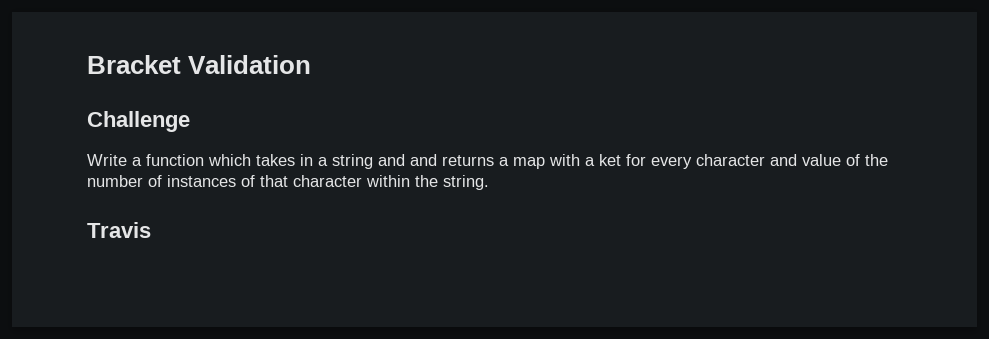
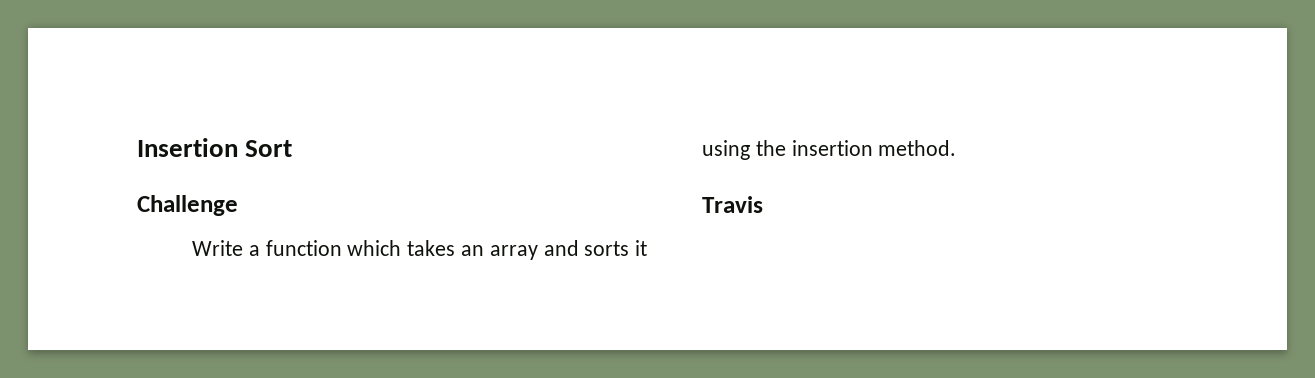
[87,55,312,74] Bracket Validation -> [137,138,293,157] Insertion Sort
[300,154,888,169] [87,175,489,190] in a string and and returns a map with a ket for every character and value of the number of instances of that character within the string. -> [461,240,648,260] [702,140,957,160] an array and sorts it using the insertion method.

